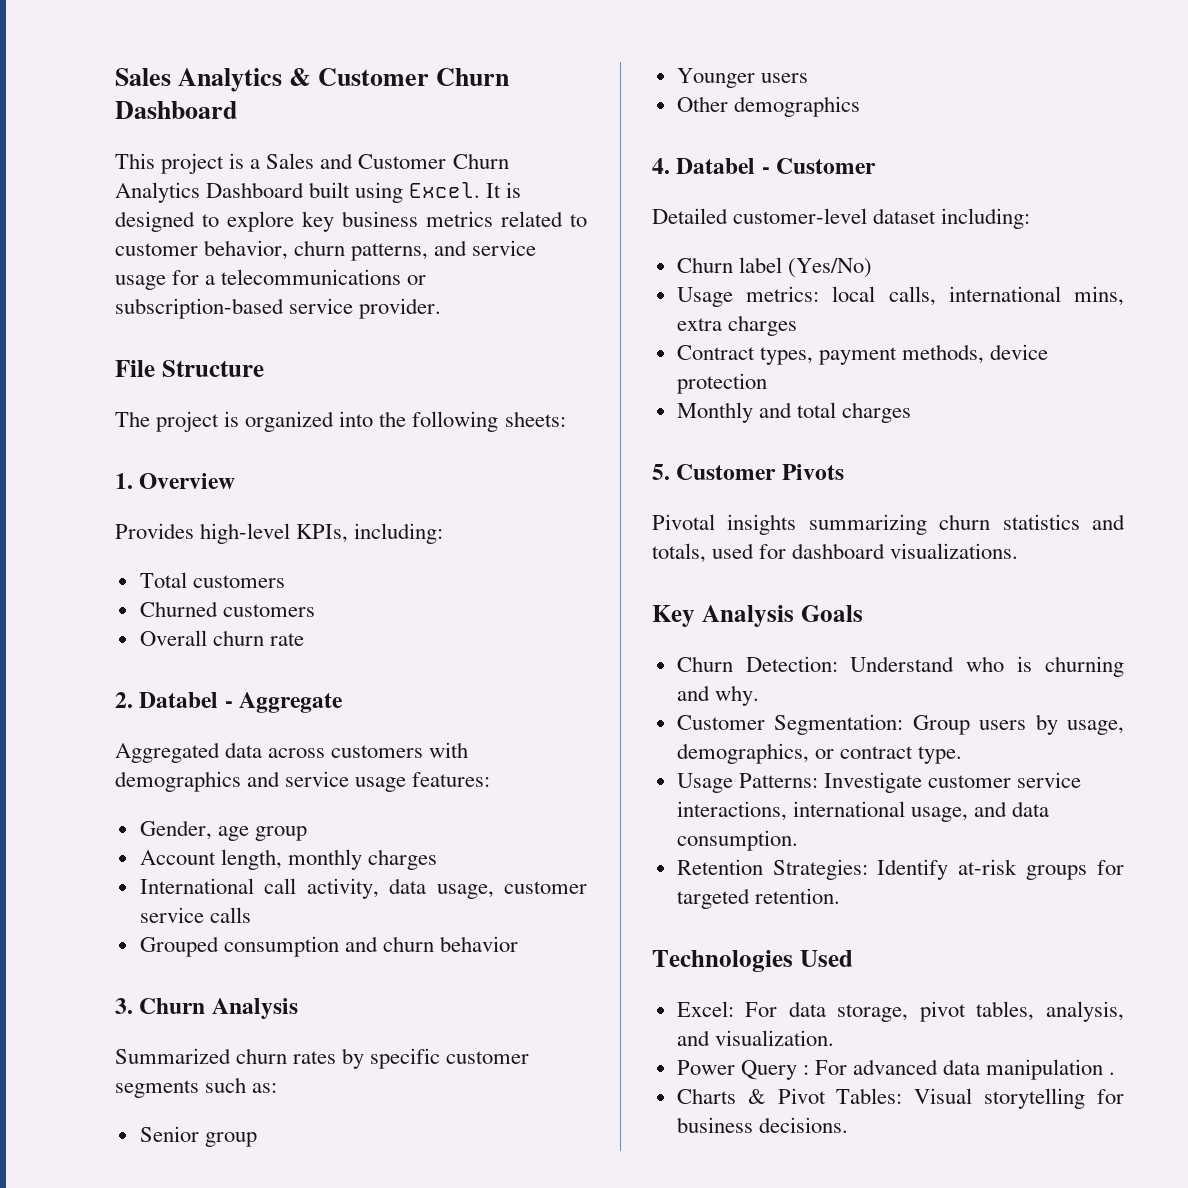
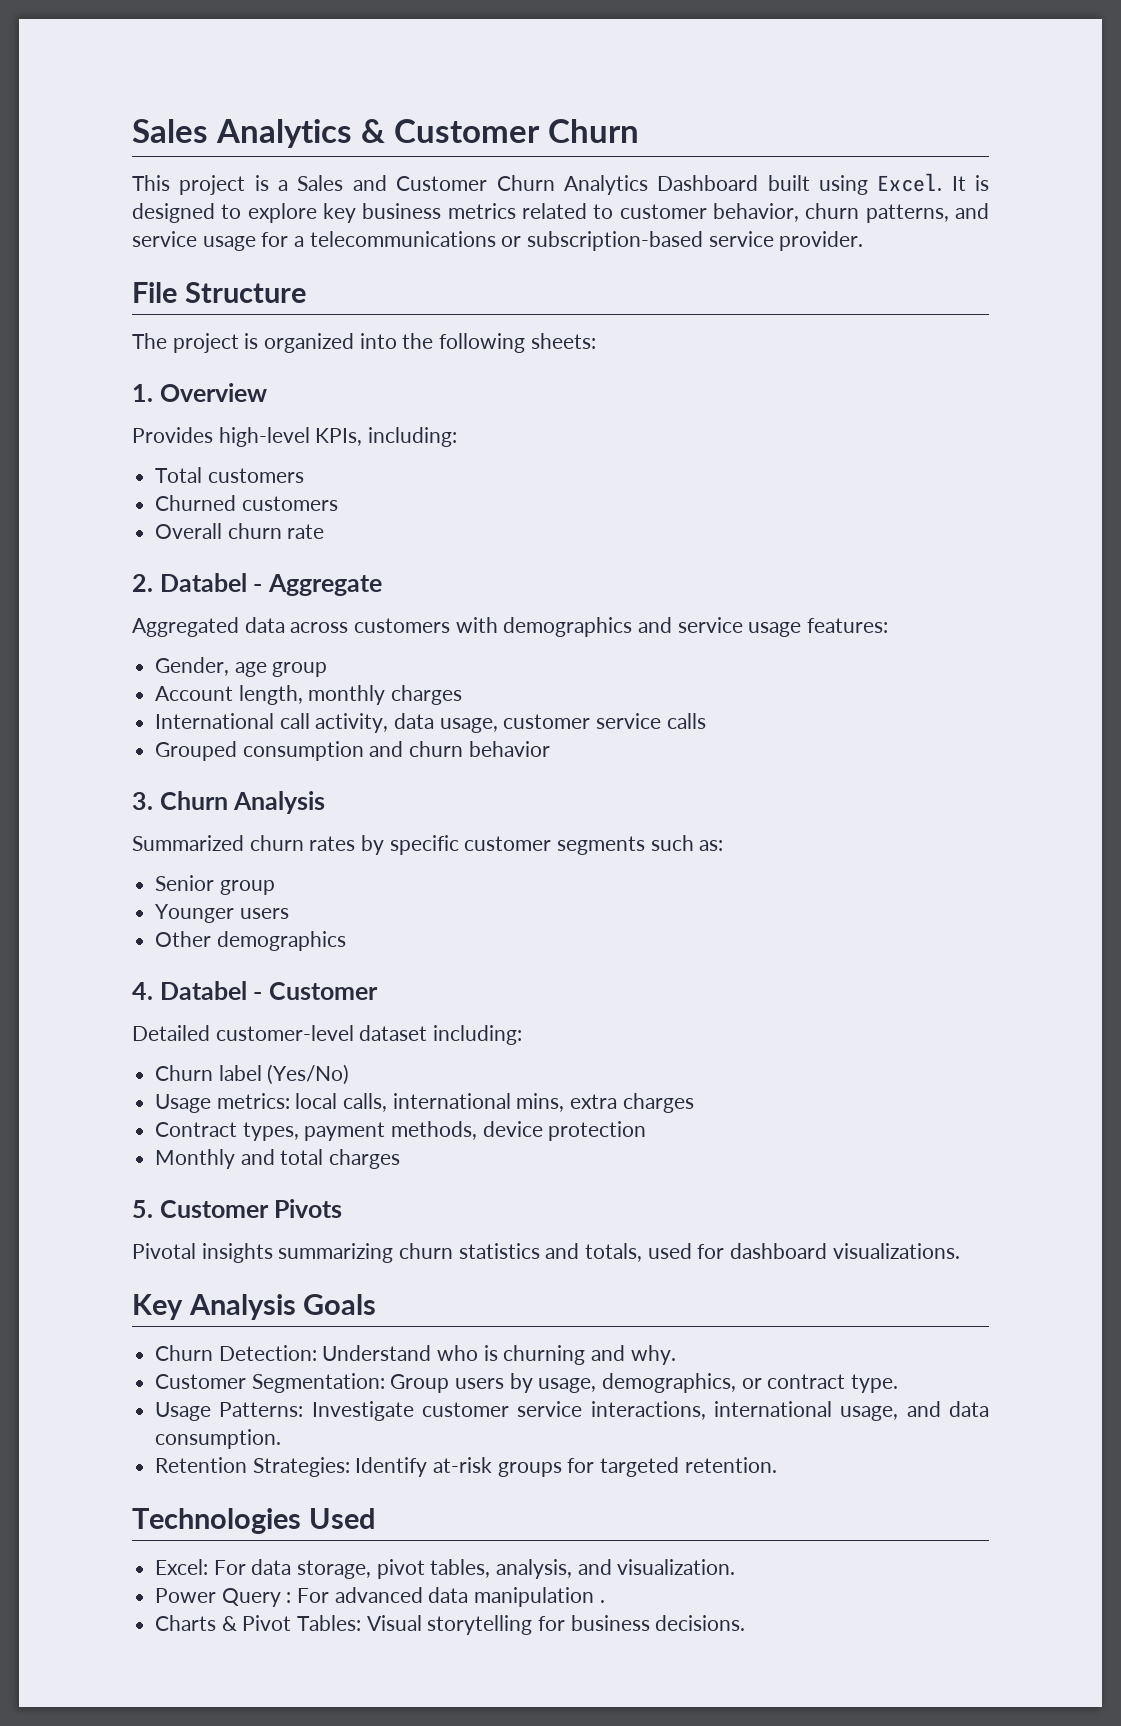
[115,101,237,119] Dashboard -> (639, 131) none

